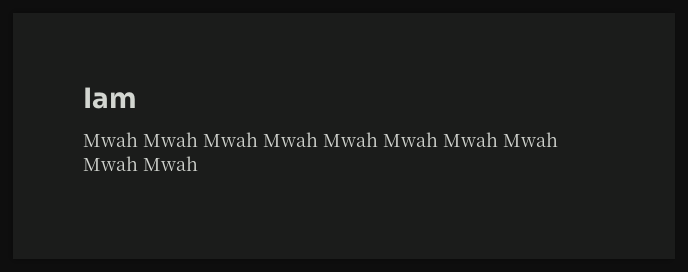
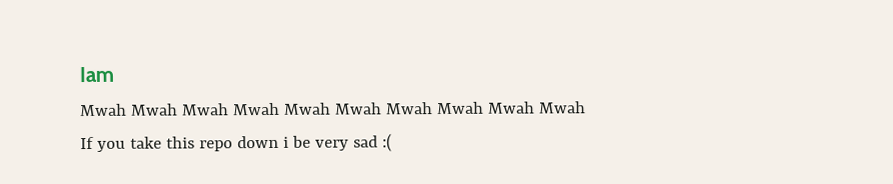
(198, 163) none -> [80,133,392,152] // If you take this repo down i be very sad :(

